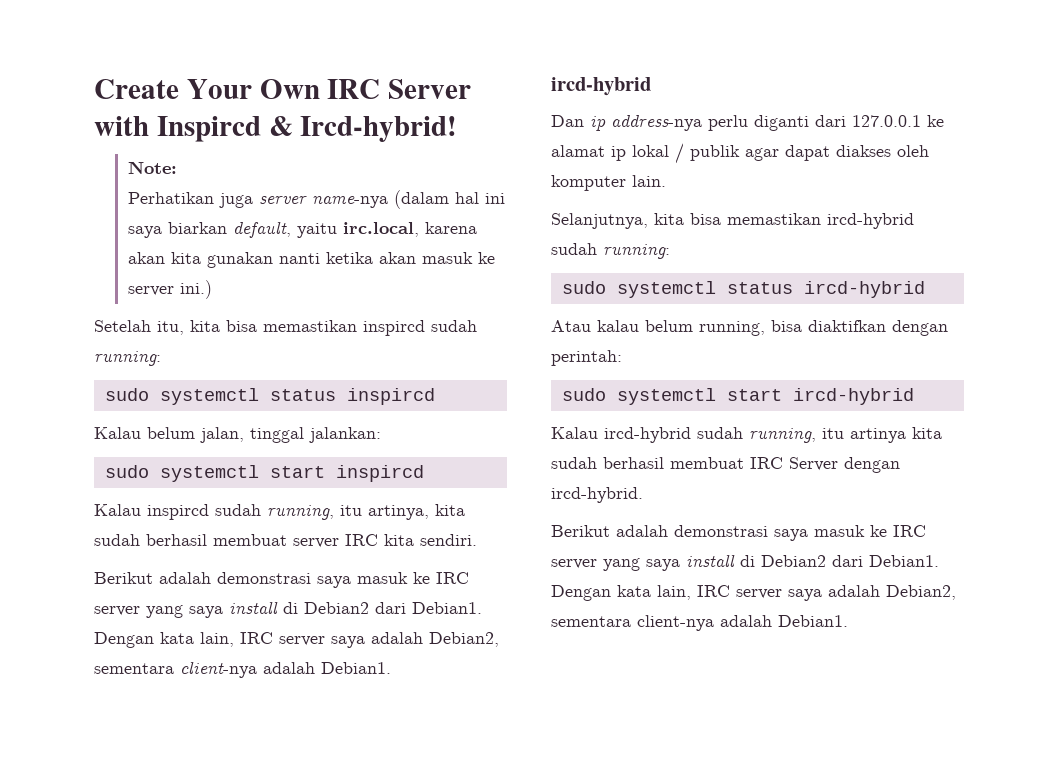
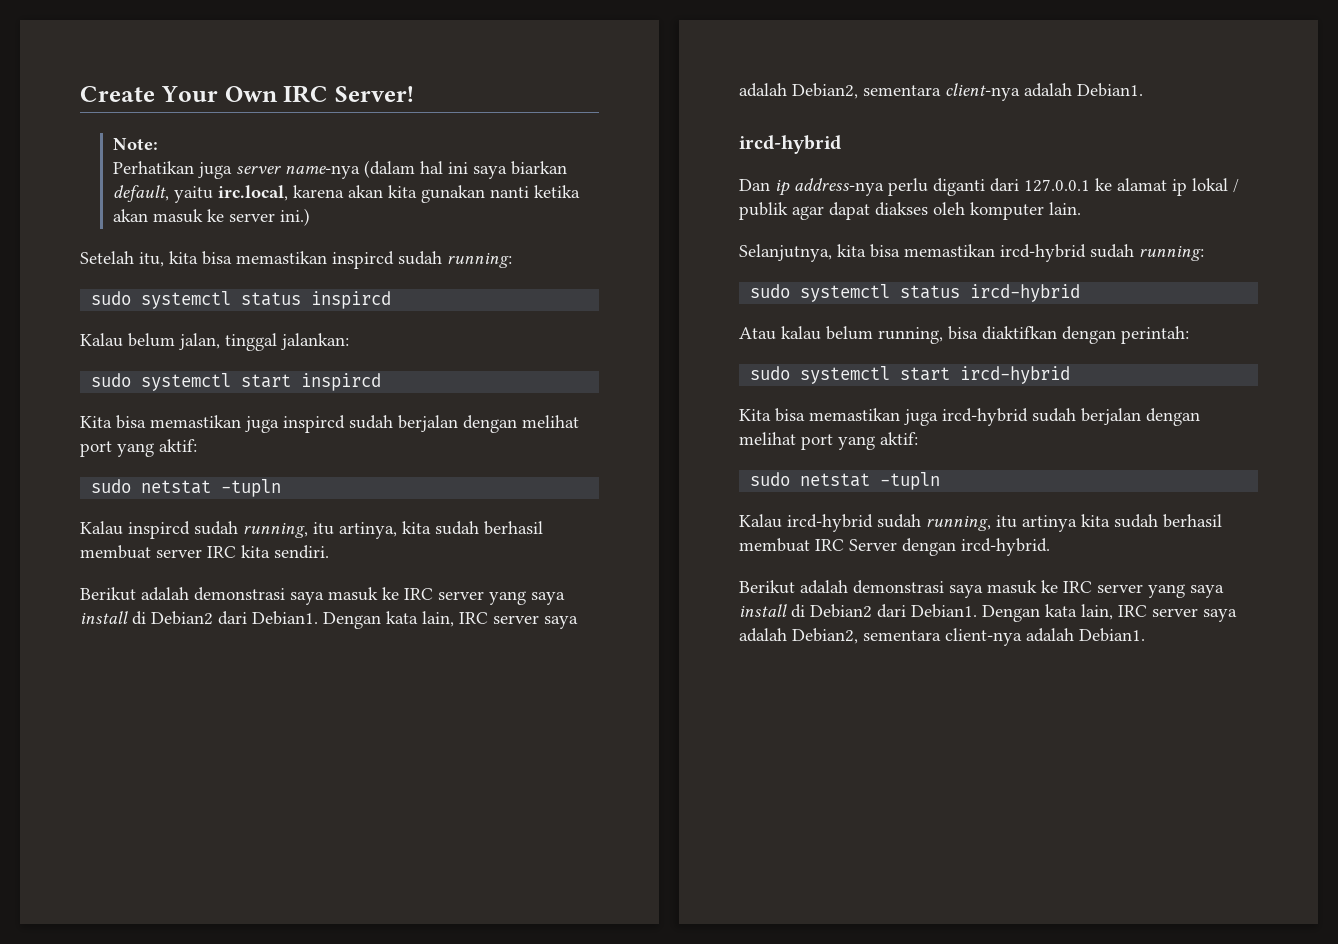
[388,79,472,99] [94,116,458,142] Server with Inspircd & Ircd-hybrid! -> [335,86,414,102] Server!
(424, 473) none -> [80,415,579,433] [80,439,197,457] [91,479,282,497] // Kita bisa memastikan juga inspircd sudah berjalan dengan melihat port yang aktif: // sudo netstat -tupln
(914, 396) none -> [739,408,1200,426] [739,432,918,450] [750,472,941,490] // Kita bisa memastikan juga ircd-hybrid sudah berjalan dengan melihat port yang aktif: // sudo netstat -tupln

